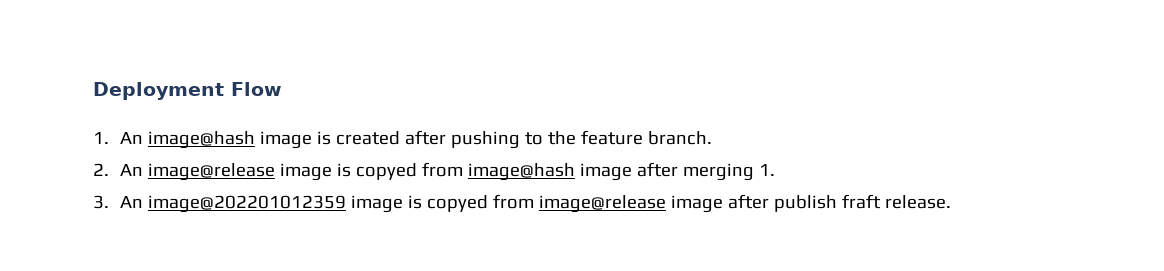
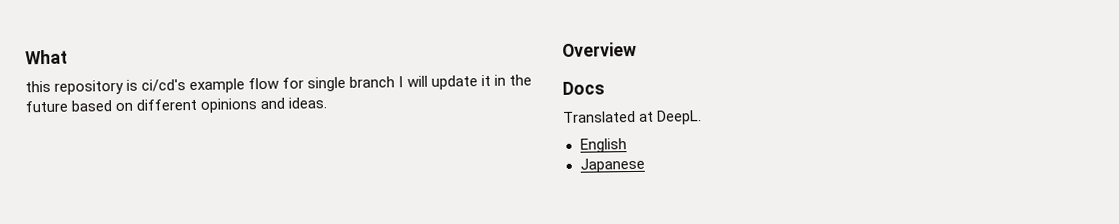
[93,82,282,100] [93,130,713,149] [93,162,776,181] [93,194,952,213] Deployment Flow // 1. An image@hash image is created after pushing to the feature branch. // 2. An image@release image is copyed from image@hash image after merging 1. // 3. An image@202201012359 image is copyed from image@release image after publish fraft release. -> [25,49,68,65] [25,74,532,95] [25,97,328,113] [562,41,637,57] [562,81,605,95] [562,110,703,125] [579,138,627,153] [579,157,645,173] What // this repository is ci/cd's example flow for single branch I will update it in the future based on different opinions and ideas. // Overview // Docs // Translated at DeepL. // English // Japanese

